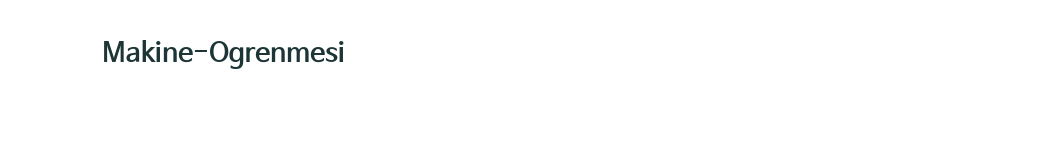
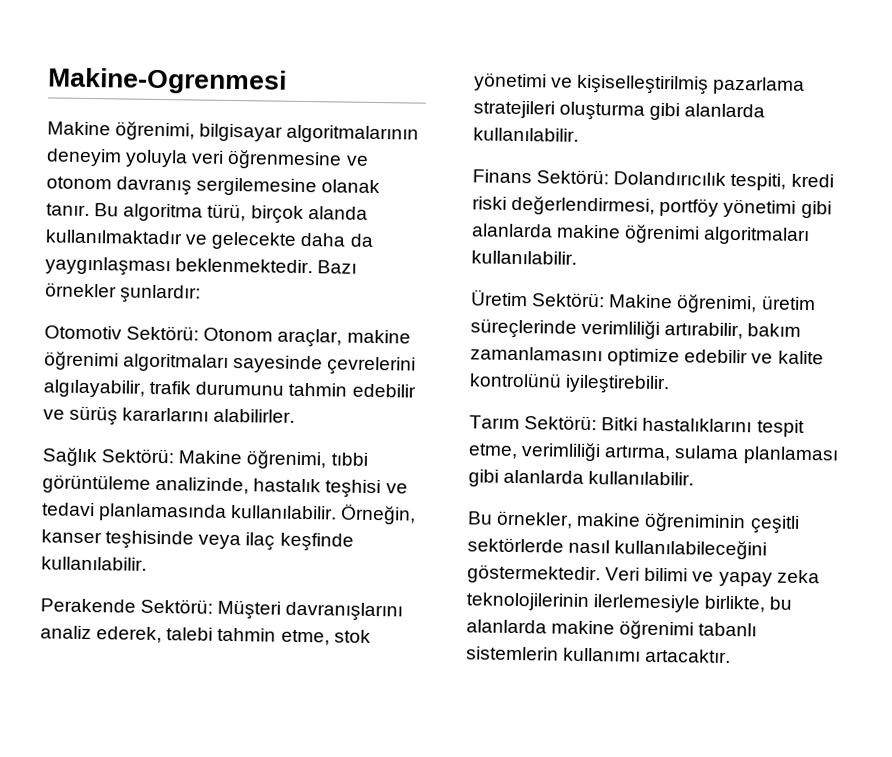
(345, 54) none -> [47,121,420,144] [46,148,369,170] [46,176,381,197] [46,203,368,224] [45,229,374,250] [45,256,358,277] [45,282,202,304] [44,325,411,348] [44,351,417,376] [43,379,416,398] [43,405,296,426] [42,447,368,470] [42,474,408,499] [42,502,417,525] [41,529,354,552] [41,556,147,571] [40,598,404,622] [40,625,371,646] [474,72,806,95] [473,100,766,121] [473,127,579,142] [472,169,834,191] [472,195,832,219] [471,223,811,246] [471,250,577,265] [471,289,816,314] [470,318,802,340] [470,346,824,367] [469,372,671,395] [469,415,805,438] [468,442,839,465] [468,469,695,487] [467,510,800,534] [467,537,768,560] [467,564,820,587] [466,592,793,613] [466,619,758,640] [466,646,732,664] // Makine öğrenimi, bilgisayar algoritmalarının deneyim yoluyla veri öğrenmesine ve otonom davranış sergilemesine olanak tanır. Bu algoritma türü, birçok alanda kullanılmaktadır ve gelecekte daha da yaygınlaşması beklenmektedir. Bazı örnekler şunlardır: // Otomotiv Sektörü: Otonom araçlar, makine öğrenimi algoritmaları sayesinde çevrelerini algılayabilir, trafik durumunu tahmin edebilir ve sürüş kararlarını alabilirler. // Sağlık Sektörü: Makine öğrenimi, tıbbi görüntüleme analizinde, hastalık teşhisi ve tedavi planlamasında kullanılabilir. Örneğin, kanser teşhisinde veya ilaç keşfinde kullanılabilir. // Perakende Sektörü: Müşteri davranışlarını analiz ederek, talebi tahmin etme, stok yönetimi ve kişiselleştirilmiş pazarlama stratejileri oluşturma gibi alanlarda kullanılabilir. // Finans Sektörü: Dolandırıcılık tespiti, kredi riski değerlendirmesi, portföy yönetimi gibi alanlarda makine öğrenimi algoritmaları kullanılabilir. // Üretim Sektörü: Makine öğrenimi, üretim süreçlerinde verimliliği artırabilir, bakım zamanlamasını optimize edebilir ve kalite kontrolünü iyileştirebilir. // Tarım Sektörü: Bitki hastalıklarını tespit etme, verimliliği artırma, sulama planlaması gibi alanlarda kullanılabilir. // Bu örnekler, makine öğreniminin çeşitli sektörlerde nasıl kullanılabileceğini göstermektedir. Veri bilimi ve yapay zeka teknolojilerinin ilerlemesiyle birlikte, bu alanlarda makine öğrenimi tabanlı sistemlerin kullanımı artacaktır.

